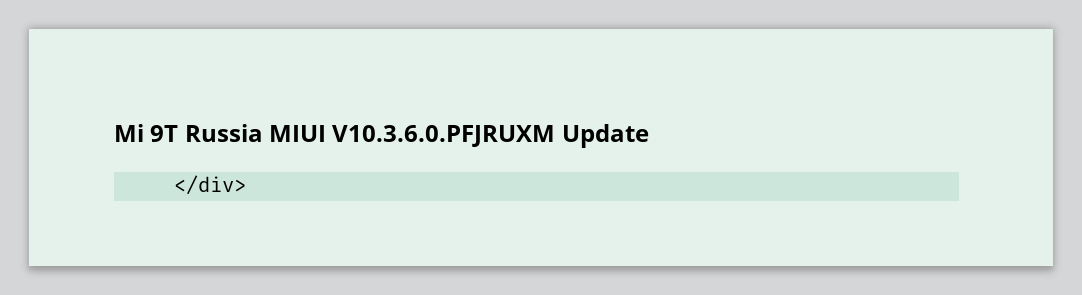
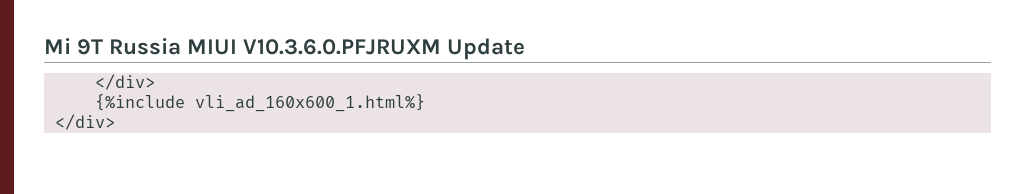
(246, 185) none -> [95,94,426,112] [55,114,116,130] // {%include vli_ad_160x600_1.html%} // </div>

